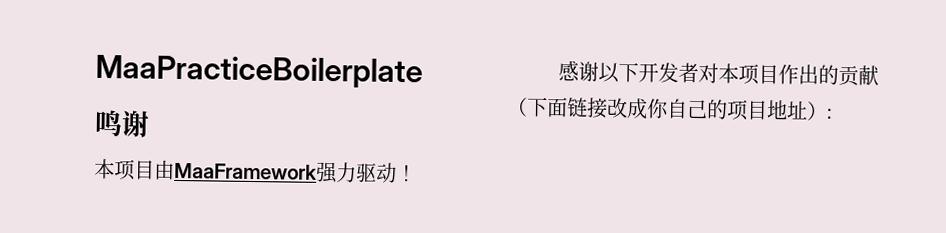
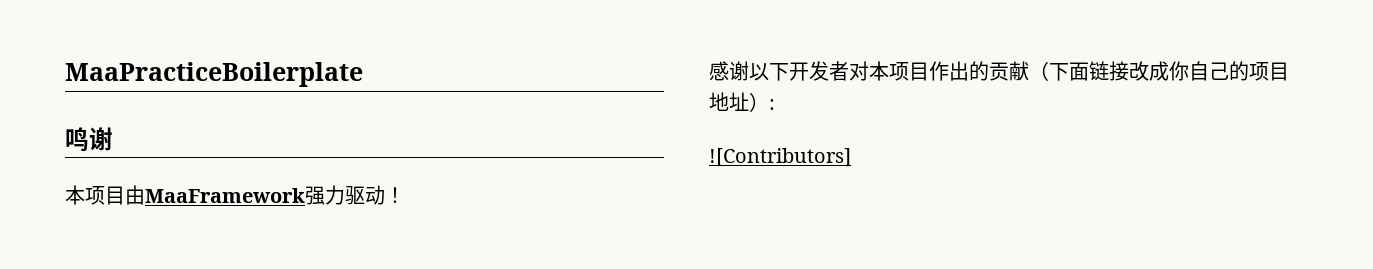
(832, 113) none -> [709,148,851,167] // ![Contributors]

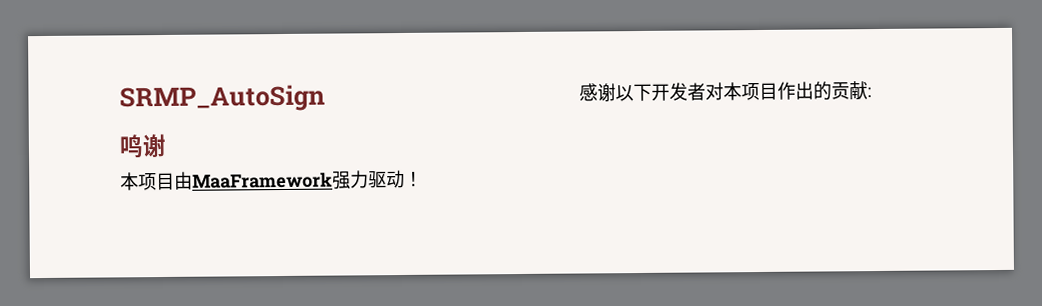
[65,62,363,87] MaaPracticeBoilerplate -> [119,84,325,113] SRMP_AutoSign
[1029,61,1289,81] [709,92,769,112] （下面链接改成你自己的项目地址） -> (868, 91) none
[709,148,851,167] // ![Contributors] -> (872, 92) none

